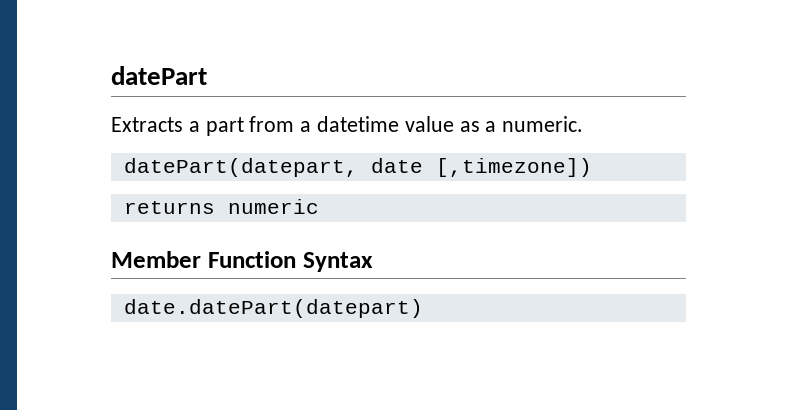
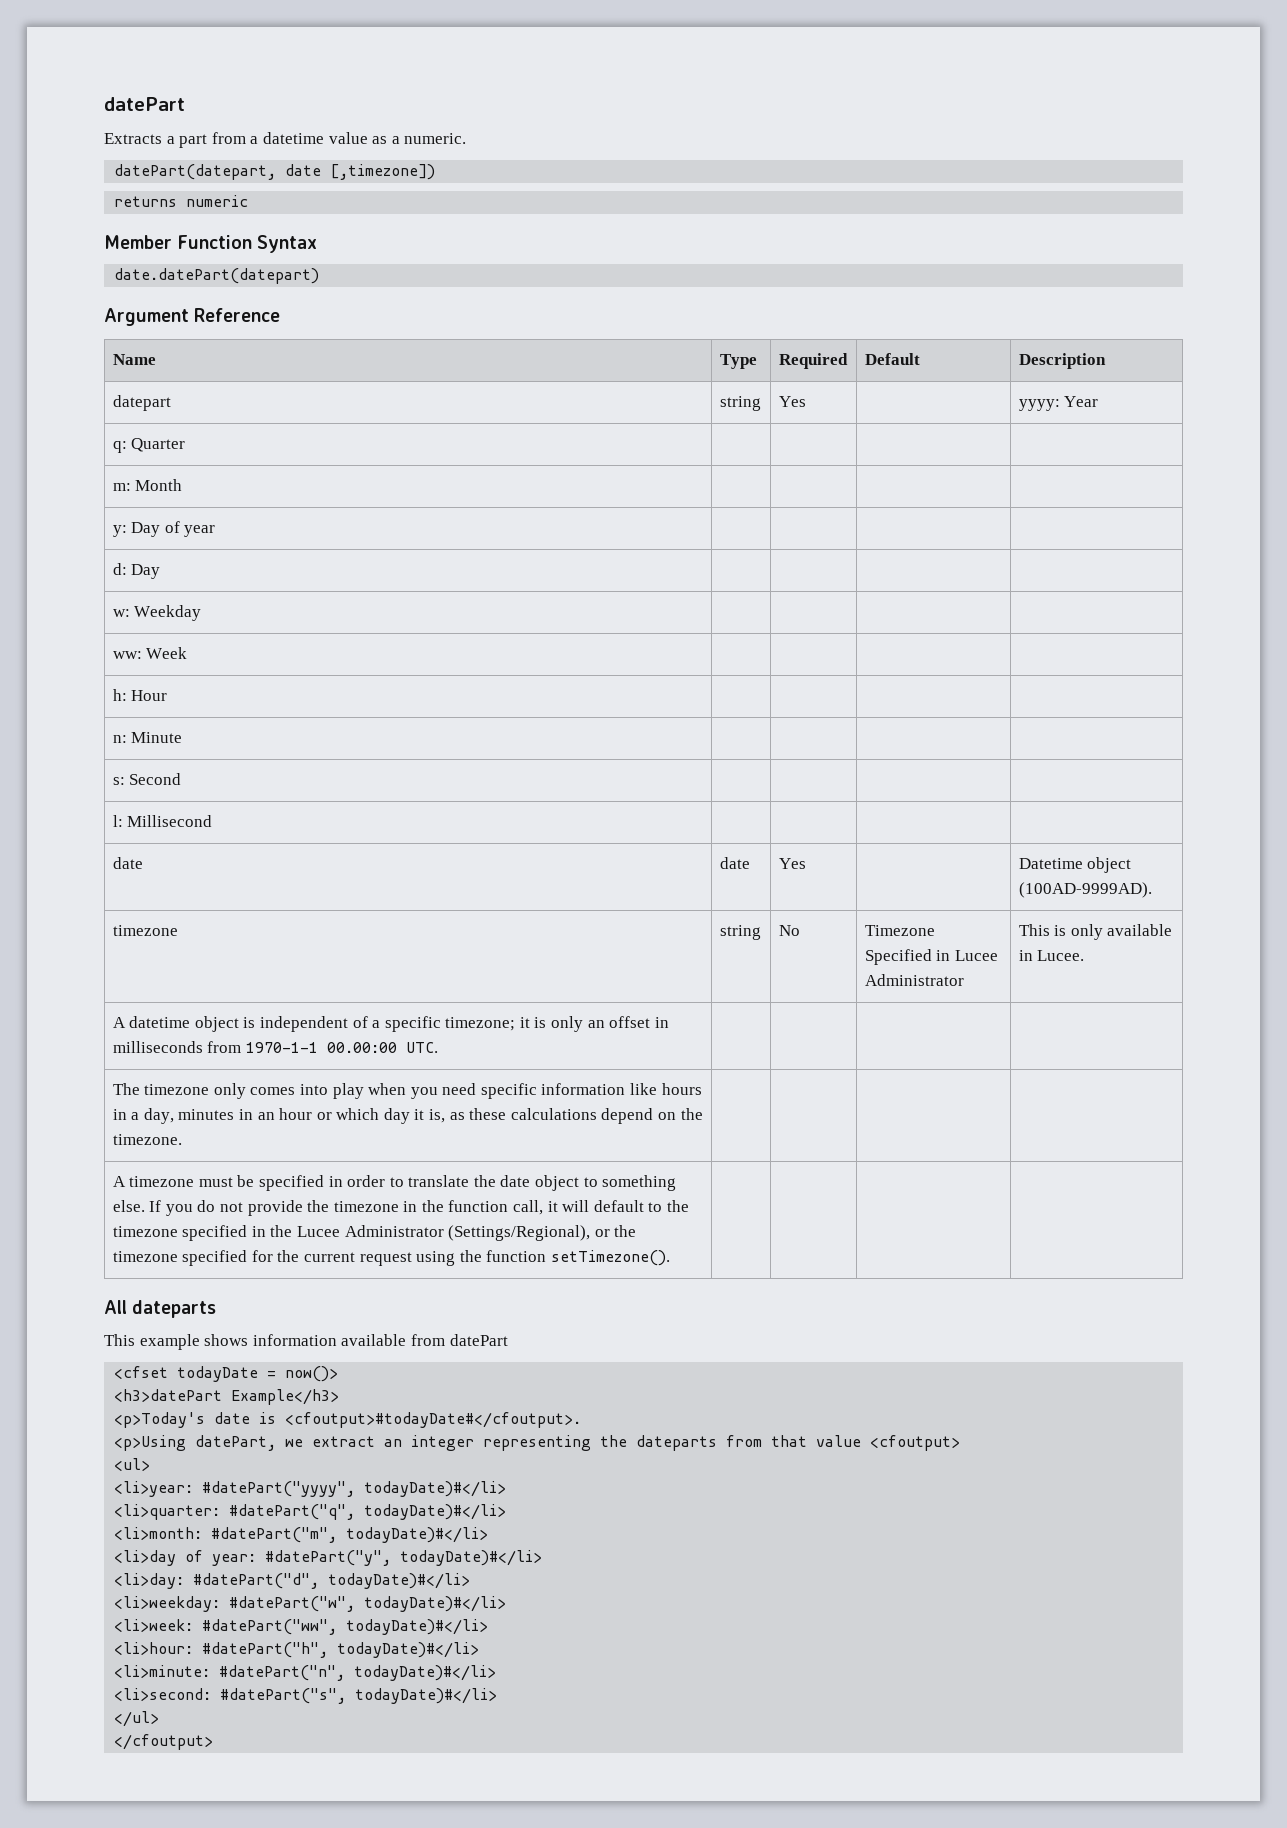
(423, 308) none -> [104,308,281,326] [112,354,156,365] [719,354,757,369] [778,353,848,369] [864,353,920,365] [1018,353,1106,369] [112,395,171,411] [719,396,761,411] [778,396,806,407] [1018,396,1099,411] [112,438,186,453] [112,479,183,491] [112,521,216,537] [112,563,161,579] [112,605,202,621] [112,647,188,659] [112,689,168,701] [112,732,183,743] [112,773,182,785] [112,815,213,827] [112,857,143,869] [719,857,750,869] [778,858,806,869] [1018,857,1132,873] [1018,882,1152,898] [112,925,178,936] [719,925,761,940] [778,925,800,936] [864,925,935,936] [864,949,998,965] [864,974,964,986] [1018,924,1173,940] [1018,950,1085,961] [112,1016,669,1032] [112,1041,438,1053] [112,1083,702,1099] [112,1108,703,1124] [112,1134,182,1145] [112,1175,677,1191] [112,1200,690,1216] [112,1225,637,1241] [112,1250,670,1266] [104,1300,217,1318] [104,1334,508,1350] [114,1366,339,1382] [114,1389,340,1405] [114,1412,582,1428] [114,1435,961,1451] [114,1458,151,1471] [114,1481,507,1497] [114,1504,507,1520] [114,1527,489,1543] [114,1550,543,1566] [114,1573,471,1589] [114,1596,507,1612] [114,1619,489,1635] [114,1642,480,1658] [114,1665,497,1681] [114,1688,498,1704] [114,1711,160,1727] [114,1734,214,1750] // Argument Reference // Name | Type | Required | Default | Description // datepart | string | Yes | | yyyy: Year // q: Quarter | | | | // m: Month | | | | // y: Day of year | | | | // d: Day | | | | // w: Weekday | | | | // ww: Week | | | | // h: Hour | | | | // n: Minute | | | | // s: Second | | | | // l: Millisecond | | | | // date | date | Yes | | Datetime object (100AD-9999AD). // timezone | string | No | Timezone Specified in Lucee Administrator | This is only available in Lucee. // A datetime object is independent of a specific timezone; it is only an offset in milliseconds from 1970-1-1 00.00:00 UTC. | | | | // The timezone only comes into play when you need specific information like hours in a day, minutes in an hour or which day it is, as these calculations depend on the timezone. | | | | // A timezone must be specified in order to translate the date object to something else. If you do not provide the timezone in the function call, it will default to the timezone specified in the Lucee Administrator (Settings/Regional), or the timezone specified for the current request using the function setTimezone(). | | | | // All dateparts // This example shows information available from datePart // <cfset todayDate = now()> // <h3>datePart Example</h3> // <p>Today's date is <cfoutput>#todayDate#</cfoutput>. // <p>Using datePart, we extract an integer representing the dateparts from that value <cfoutput> // <ul> // <li>year: #datePart("yyyy", todayDate)#</li> // <li>quarter: #datePart("q", todayDate)#</li> // <li>month: #datePart("m", todayDate)#</li> // <li>day of year: #datePart("y", todayDate)#</li> // <li>day: #datePart("d", todayDate)#</li> // <li>weekday: #datePart("w", todayDate)#</li> // <li>week: #datePart("ww", todayDate)#</li> // <li>hour: #datePart("h", todayDate)#</li> // <li>minute: #datePart("n", todayDate)#</li> // <li>second: #datePart("s", todayDate)#</li> // </ul> // </cfoutput>

